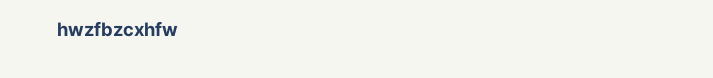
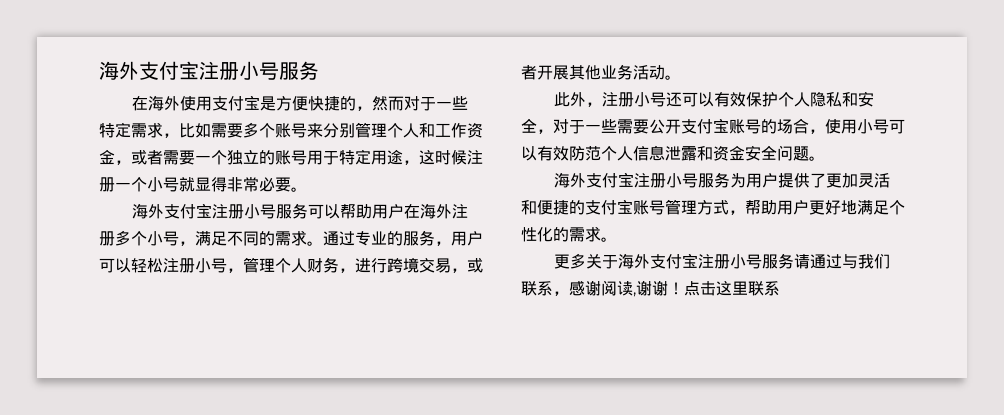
[57,21,178,37] hwzfbzcxhfw -> [99,61,319,80] [131,95,468,111] [99,122,483,138] [99,149,483,165] [99,177,307,192] [131,203,468,219] [99,230,483,246] [99,257,483,273] [521,64,681,80] [553,91,874,107] [521,118,905,134] [521,145,825,161] [553,172,890,188] [521,199,905,215] [521,226,617,242] [553,253,890,269] [521,280,780,297] 海外支付宝注册小号服务 // 在海外使用支付宝是方便快捷的，然而对于一些特定需求，比如需要多个账号来分别管理个人和工作资金，或者需要一个独立的账号用于特定用途，这时候注册一个小号就显得非常必要。 // 海外支付宝注册小号服务可以帮助用户在海外注册多个小号，满足不同的需求。通过专业的服务，用户可以轻松注册小号，管理个人财务，进行跨境交易，或者开展其他业务活动。 // 此外，注册小号还可以有效保护个人隐私和安全，对于一些需要公开支付宝账号的场合，使用小号可以有效防范个人信息泄露和资金安全问题。 // 海外支付宝注册小号服务为用户提供了更加灵活和便捷的支付宝账号管理方式，帮助用户更好地满足个性化的需求。 // 更多关于海外支付宝注册小号服务请通过与我们联系，感谢阅读,谢谢！点击这里联系

